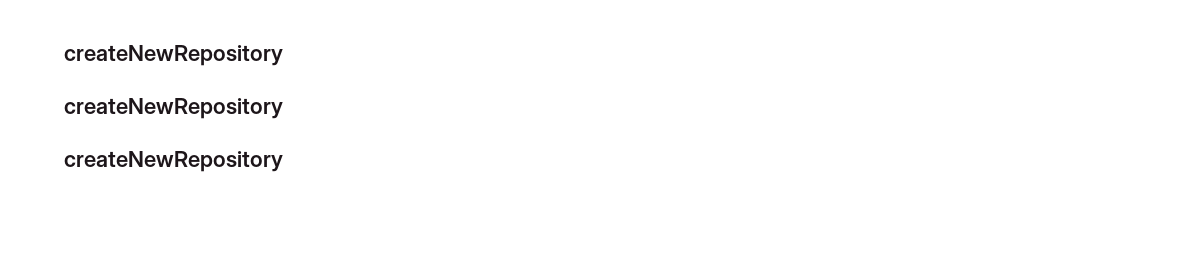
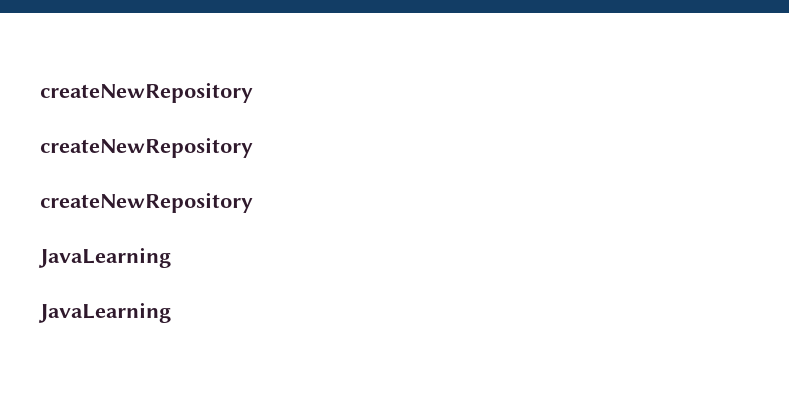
(283, 161) none -> [38,247,171,268] [38,302,171,323] // JavaLearning // JavaLearning

